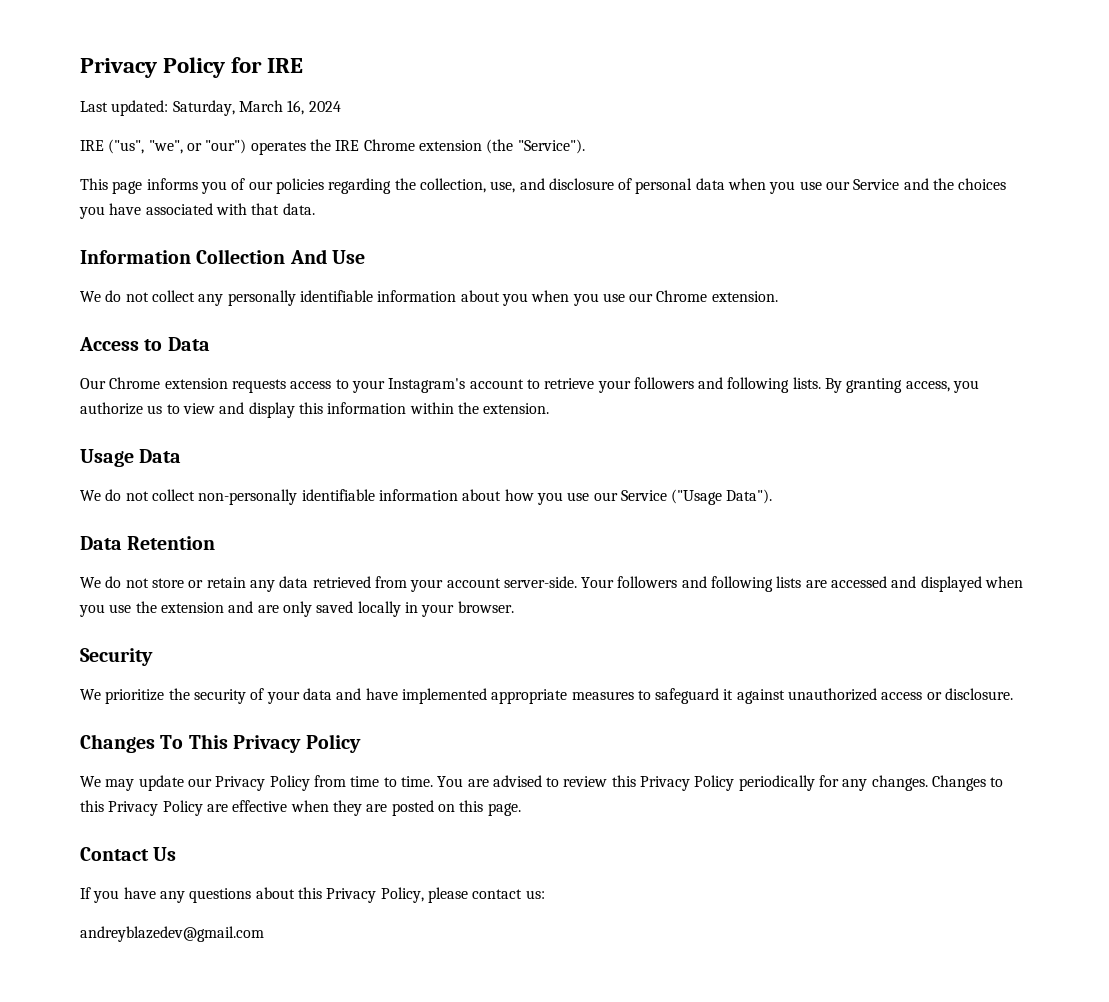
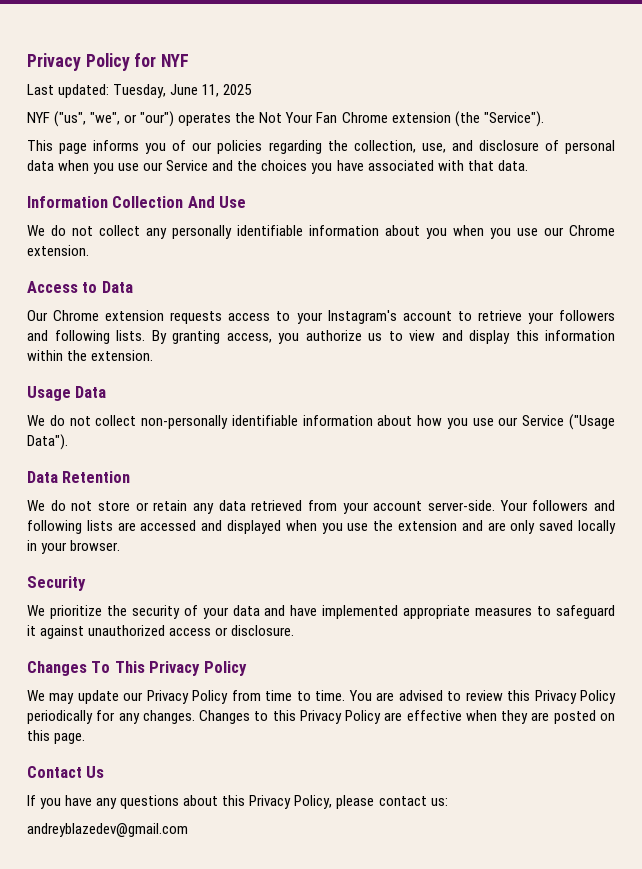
[267,58,304,73] IRE -> [161,54,190,67] NYF
[172,100,341,116] [80,140,104,151] Saturday, March 16, 2024 // IRE -> [113,84,253,98] [27,112,50,123] Tuesday, June 11, 2025 // NYF
[335,140,360,151] IRE -> [259,112,338,123] Not Your Fan

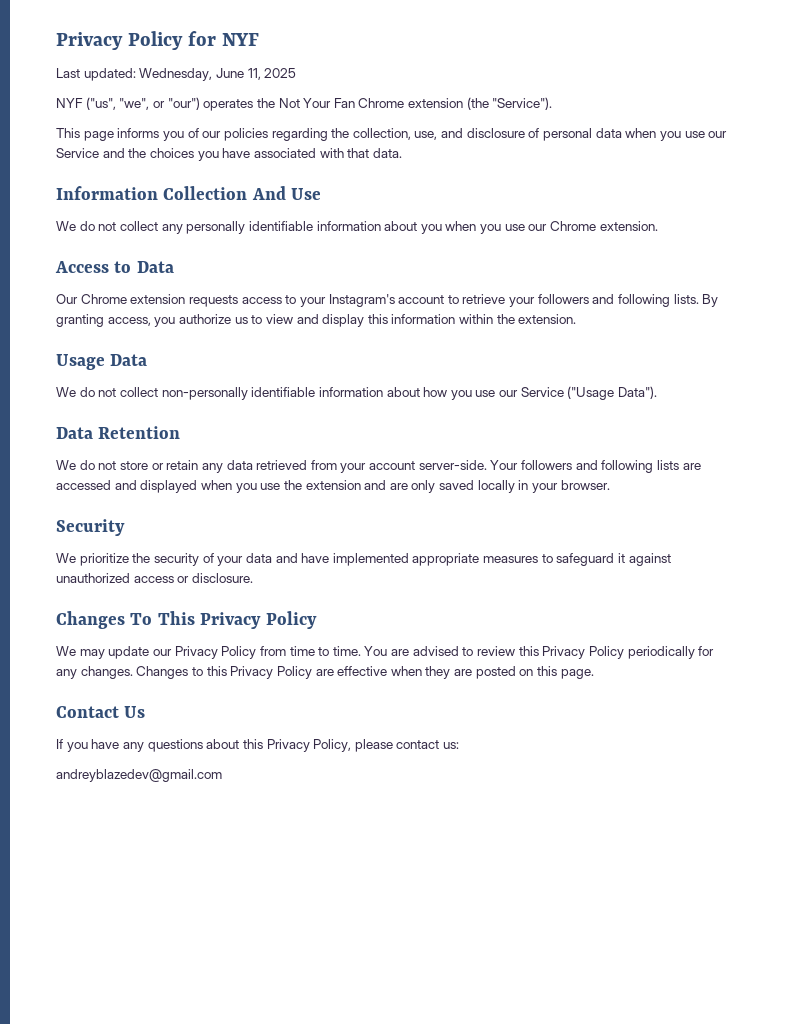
[113,84,167,98] Tuesday, -> [139,68,213,81] Wednesday,

